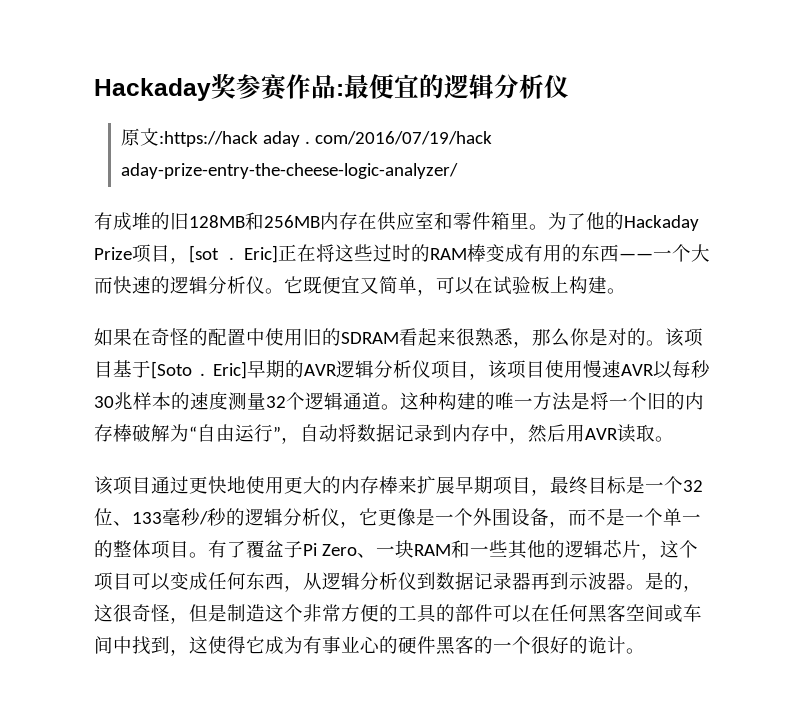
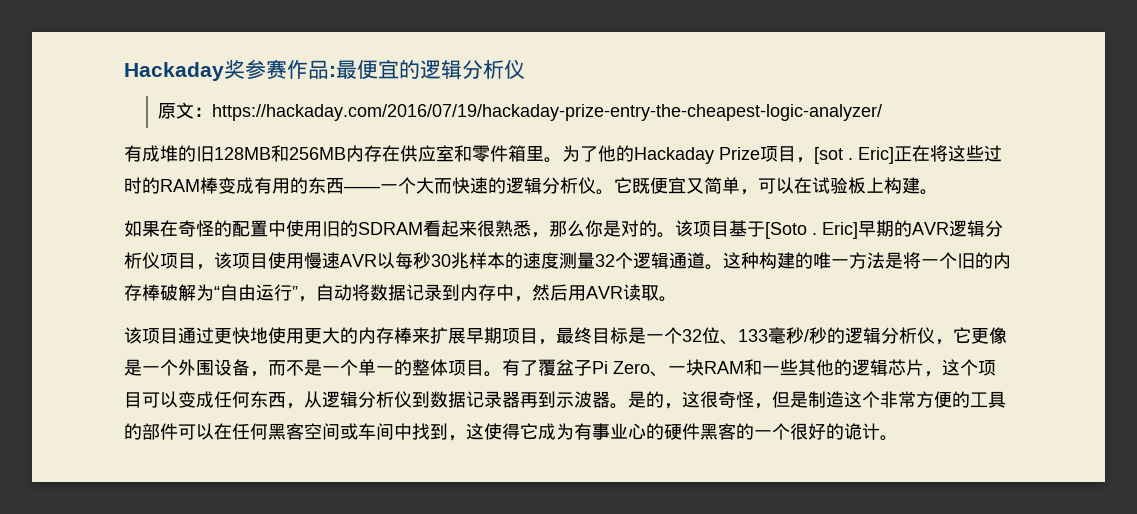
[158,131,492,147] [120,163,458,179] :https://hack aday . com/2016/07/19/hack aday-prize-entry-the-cheese-logic-analyzer/ -> [194,104,883,121] ：https://hackaday.com/2016/07/19/hackaday-prize-entry-the-cheapest-logic-analyzer/

